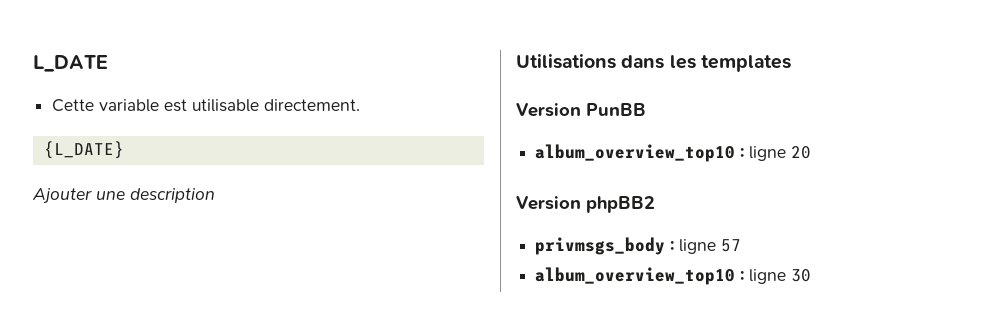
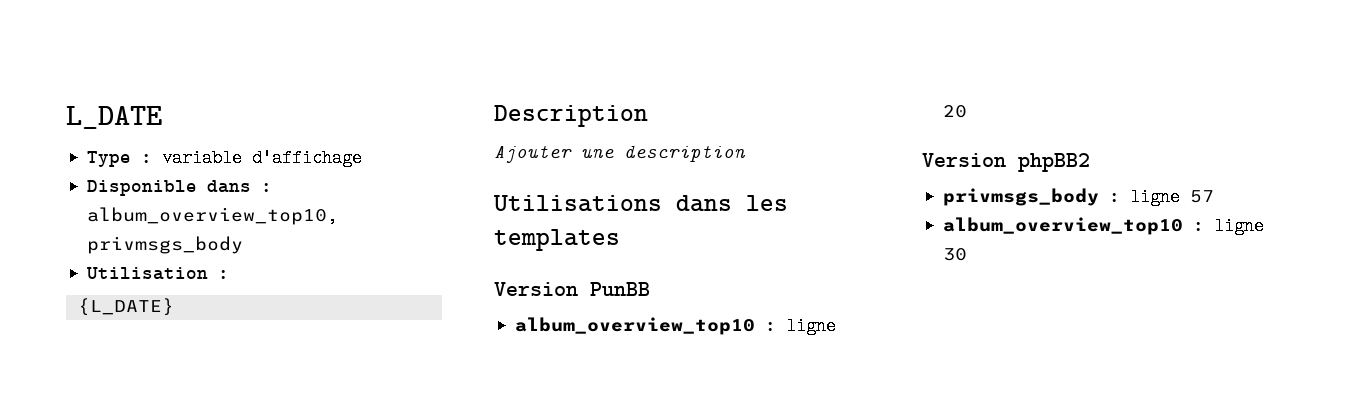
[52,99,361,112] Cette variable est utilisable directement. -> [87,149,363,167] [87,180,273,196] [87,207,338,225] [87,236,244,254] [86,267,230,280] Type : variable d'affichage // Disponible dans : album_overview_top10, privmsgs_body // Utilisation :
(124, 150) none -> [494,105,648,127] // Description

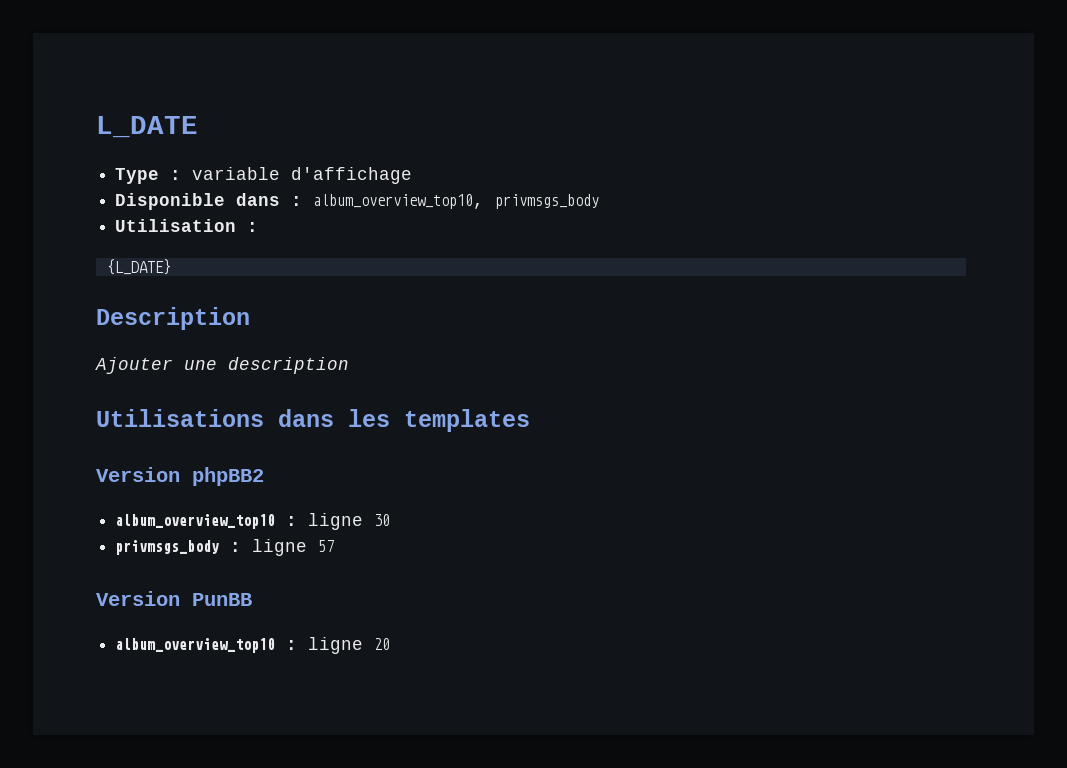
(620, 240) none -> [96,467,264,486] [115,513,391,530] [115,539,335,556] // Version phpBB2 // album_overview_top10 : ligne 30 // privmsgs_body : ligne 57
[922,153,1090,172] [943,188,1215,206] [943,217,1265,235] [943,248,968,261] // Version phpBB2 // privmsgs_body : ligne 57 // album_overview_top10 : ligne 30 -> (391, 644) none

